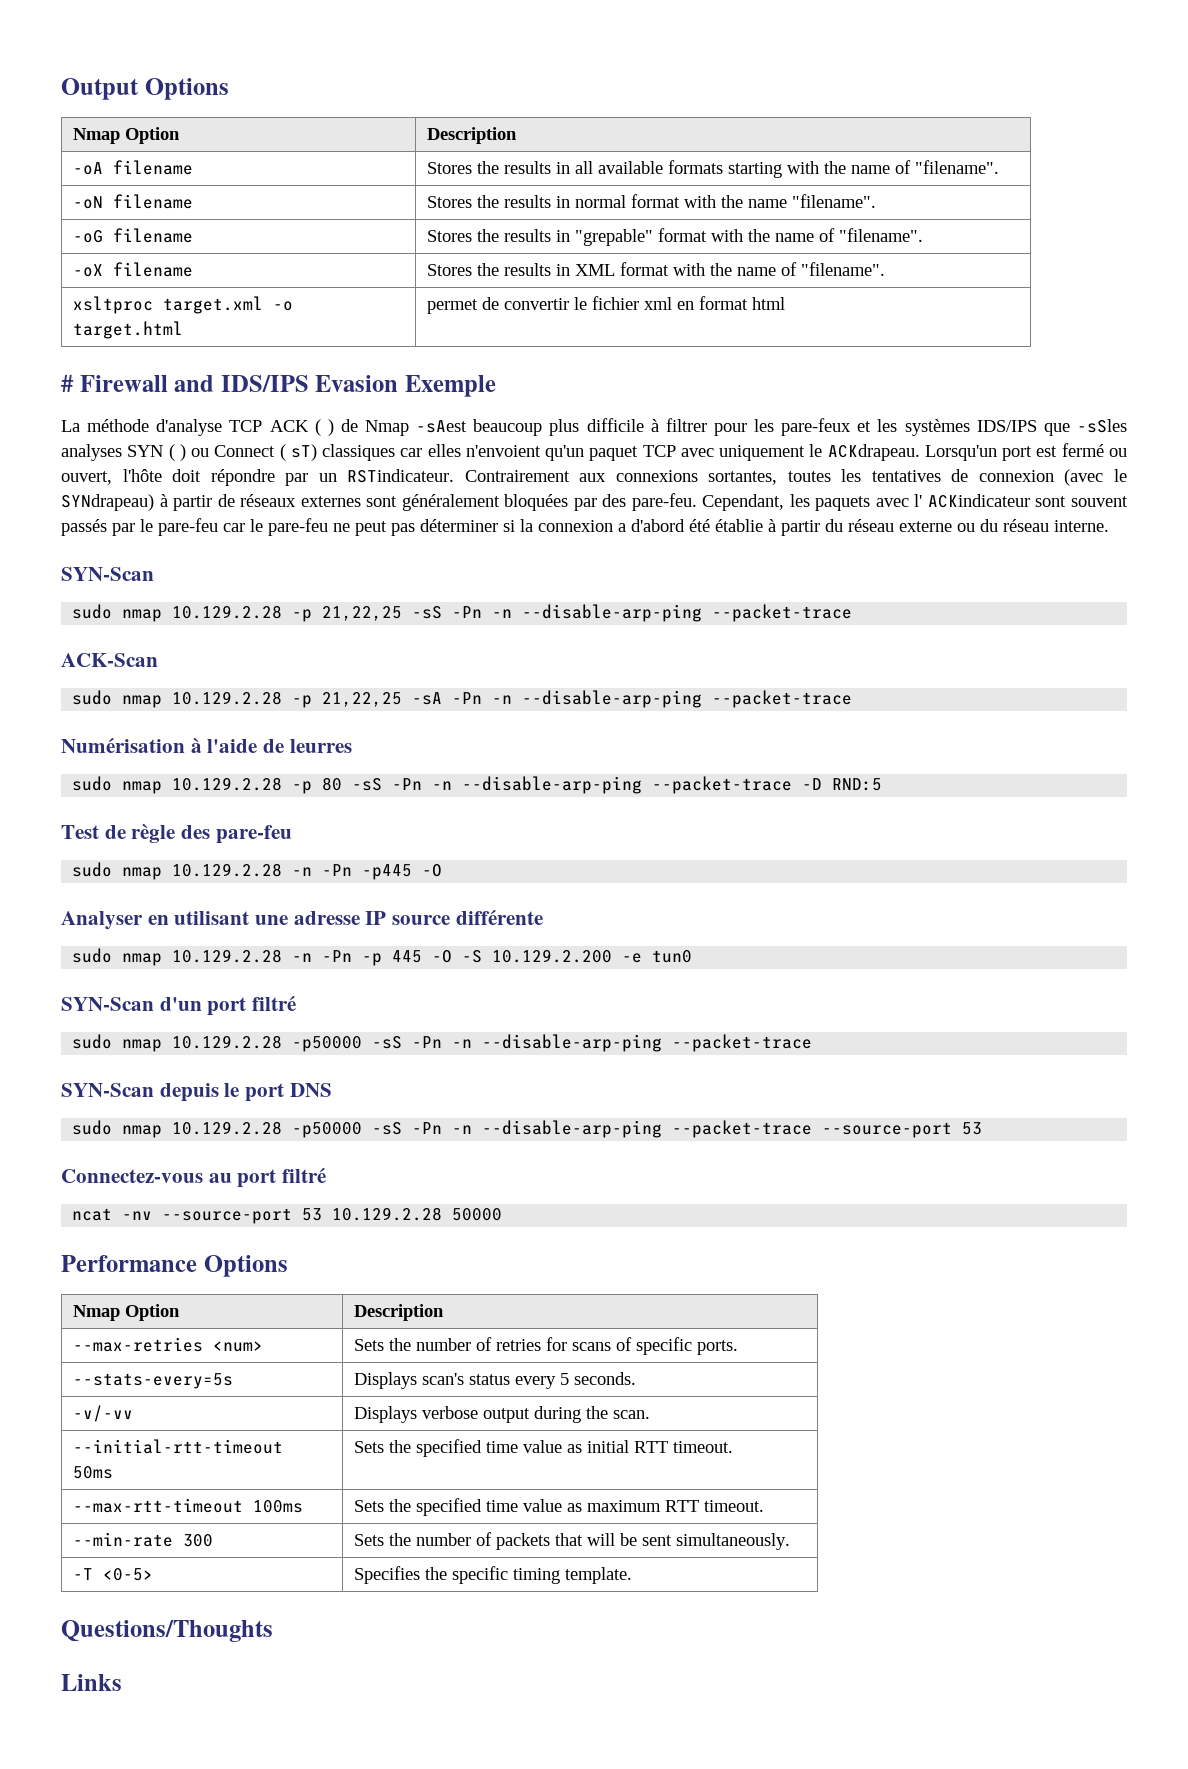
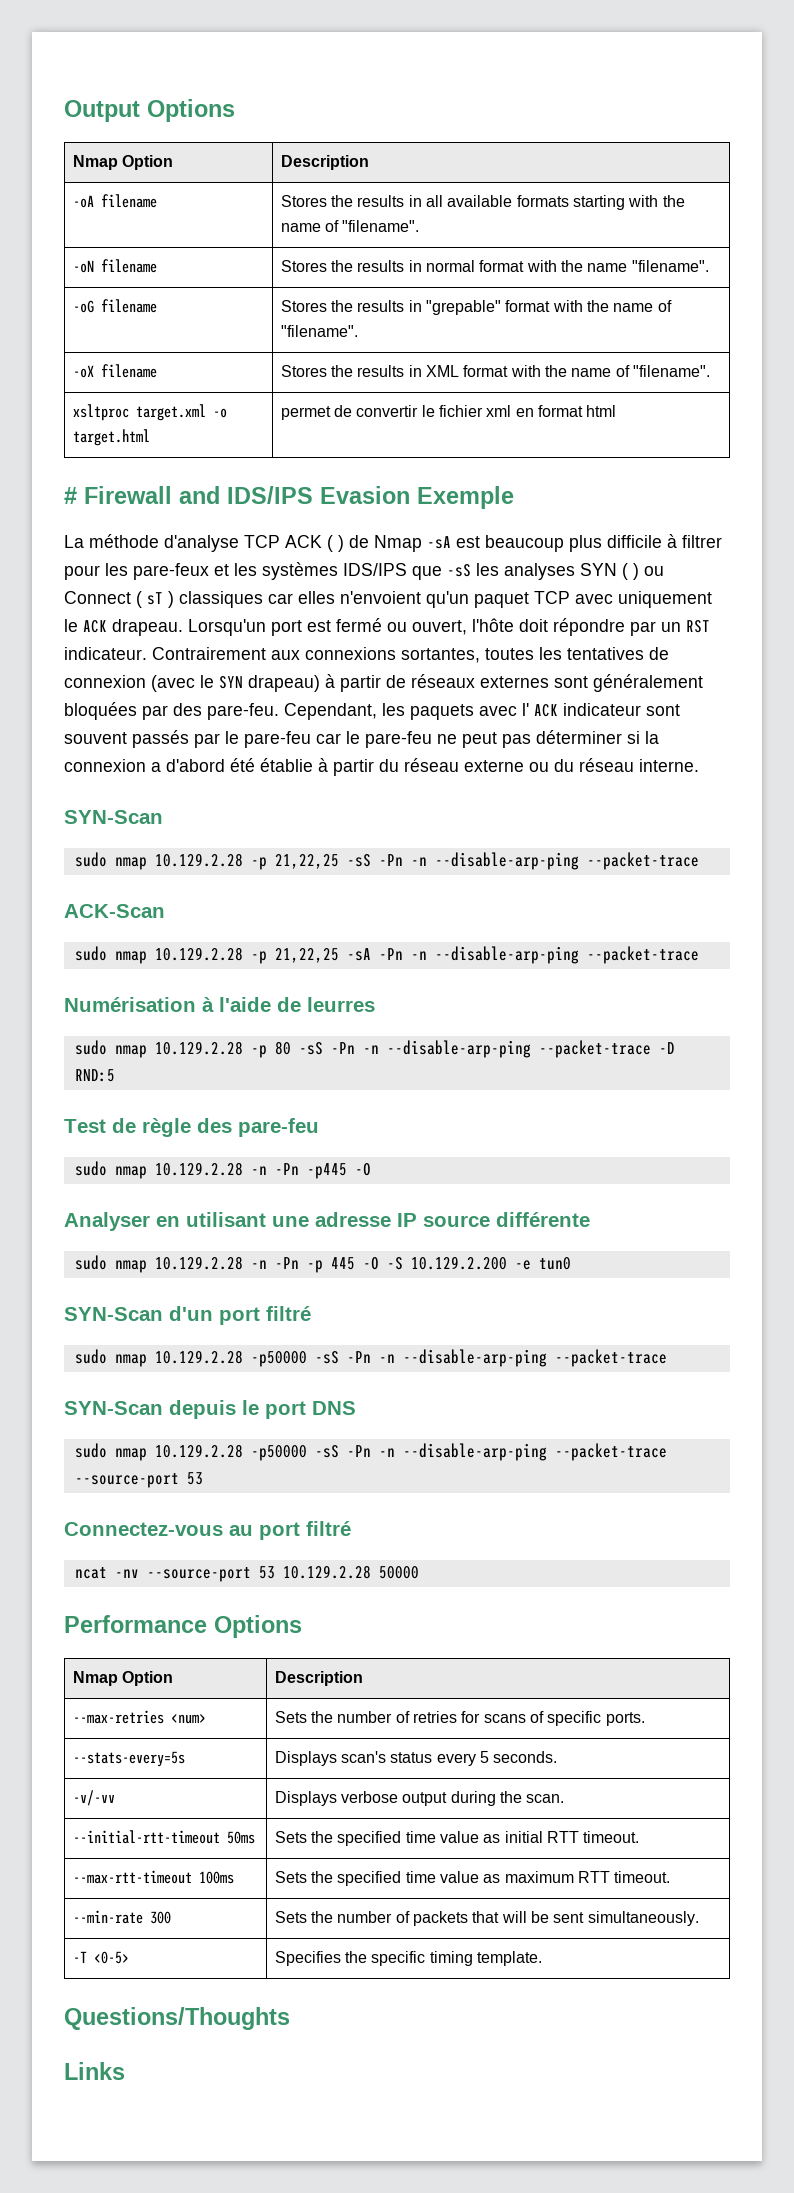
[416,420,468,433] -sAest -> [427,536,480,549] -sA est
[1077,419,1128,433] -sSles -> [447,563,499,577] -sS les
[290,444,317,461] sT) -> [147,591,174,608] sT )
[827,444,920,461] ACKdrapeau. -> [83,619,183,636] ACK drapeau.
[347,469,455,483] RSTindicateur. -> [686,620,710,633] [64,647,147,660] RST indicateur.
[61,494,154,511] SYNdrapeau) -> [219,675,320,692] SYN drapeau)
[927,494,1030,508] ACKindicateur -> [534,703,641,717] ACK indicateur

